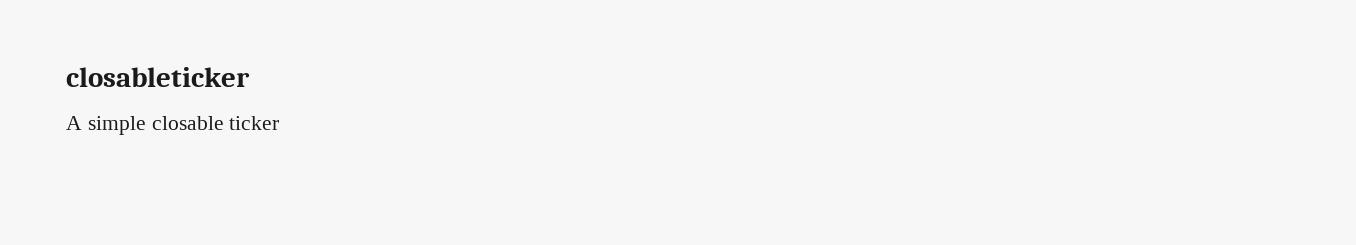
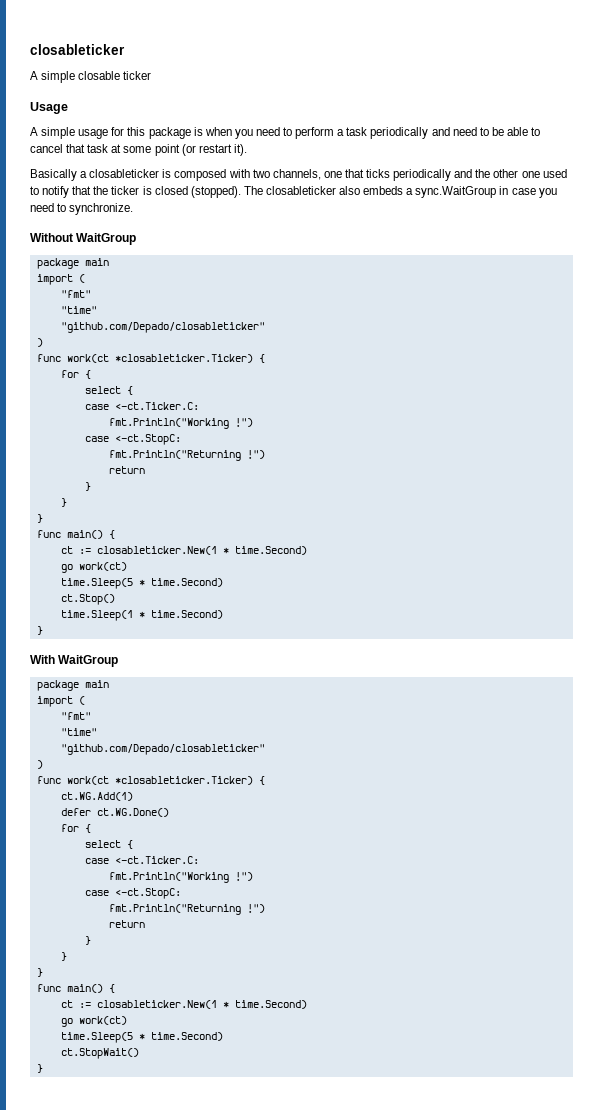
(280, 123) none -> [30,102,68,114] [30,127,541,139] [30,144,247,156] [30,169,567,181] [30,186,557,198] [30,203,134,215] [30,233,137,245] [36,258,109,269] [36,274,85,285] [60,290,91,298] [60,306,97,314] [60,322,265,333] [36,338,43,347] [36,354,265,363] [60,370,91,379] [84,386,133,395] [84,402,199,410] [108,418,253,429] [84,434,181,445] [108,450,265,461] [108,466,145,474] [84,482,91,491] [60,498,67,507] [36,514,43,523] [36,530,115,539] [60,546,307,555] [60,562,127,573] [60,578,223,589] [60,594,115,605] [60,610,223,621] [36,626,43,635] [30,655,119,667] [36,680,109,691] [36,696,85,707] [60,712,91,720] [60,728,97,736] [60,744,265,755] [36,760,43,769] [36,776,265,785] [60,792,133,801] [60,808,169,817] [60,824,91,833] [84,840,133,849] [84,856,199,864] [108,872,253,883] [84,888,181,899] [108,904,265,915] [108,920,145,928] [84,936,91,945] [60,952,67,961] [36,968,43,977] [36,984,115,993] [60,1000,307,1009] [60,1016,127,1027] [60,1032,223,1043] [60,1048,139,1059] [36,1064,43,1073] // Usage // A simple usage for this package is when you need to perform a task periodically and need to be able to cancel that task at some point (or restart it). // Basically a closableticker is composed with two channels, one that ticks periodically and the other one used to notify that the ticker is closed (stopped). The closableticker also embeds a sync.WaitGroup in case you need to synchronize. // Without WaitGroup // package main // import ( // "fmt" // "time" // "github.com/Depado/closableticker" // ) // func work(ct *closableticker.Ticker) { // for { // select { // case <-ct.Ticker.C: // fmt.Println("Working !") // case <-ct.StopC: // fmt.Println("Returning !") // return // } // } // } // func main() { // ct := closableticker.New(1 * time.Second) // go work(ct) // time.Sleep(5 * time.Second) // ct.Stop() // time.Sleep(1 * time.Second) // } // With WaitGroup // package main // import ( // "fmt" // "time" // "github.com/Depado/closableticker" // ) // func work(ct *closableticker.Ticker) { // ct.WG.Add(1) // defer ct.WG.Done() // for { // select { // case <-ct.Ticker.C: // fmt.Println("Working !") // case <-ct.StopC: // fmt.Println("Returning !") // return // } // } // } // func main() { // ct := closableticker.New(1 * time.Second) // go work(ct) // time.Sleep(5 * time.Second) // ct.StopWait() // }

